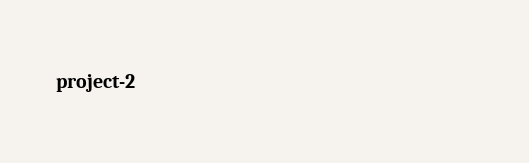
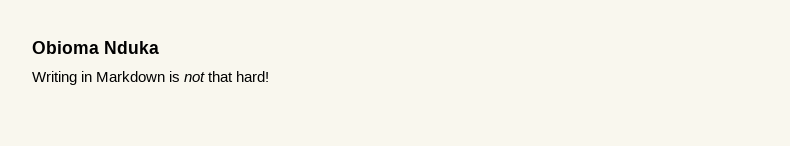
[56,74,135,92] project-2 -> [32,41,159,54] [32,71,270,85] Obioma Nduka // Writing in Markdown is not that hard!

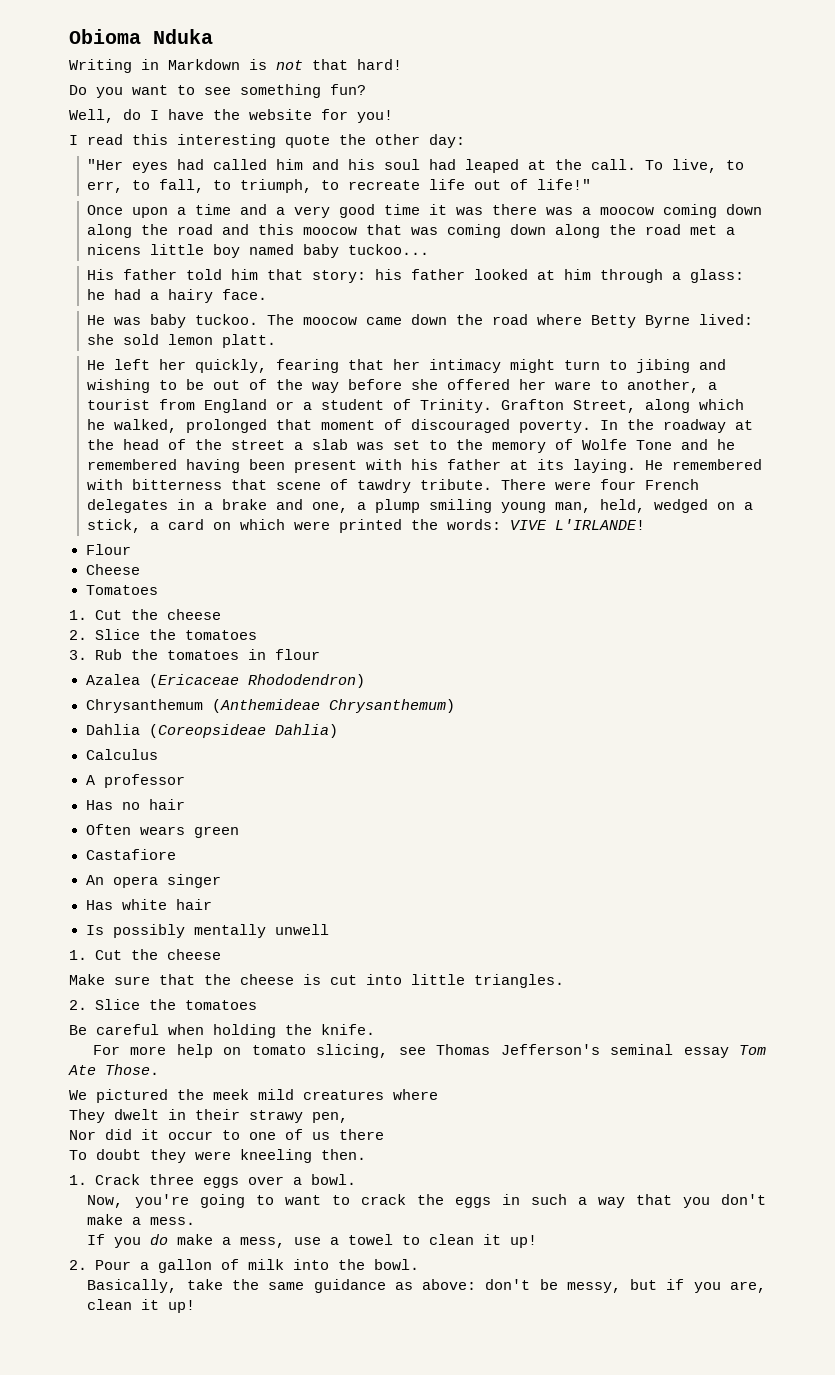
(270, 76) none -> [69,84,366,98] [69,109,393,123] [69,134,465,148] [87,159,745,173] [87,179,592,193] [87,204,763,218] [87,224,736,238] [87,244,430,258] [87,269,745,283] [87,289,268,303] [87,314,754,328] [87,334,277,348] [87,359,727,373] [87,379,718,393] [87,399,745,413] [87,419,754,433] [87,439,736,453] [87,459,763,473] [87,479,700,493] [87,499,754,513] [87,519,646,533] [85,544,131,555] [85,564,140,575] [85,585,158,595] [69,609,221,620] [69,629,257,640] [69,649,320,660] [85,674,365,688] [85,699,455,713] [85,724,338,738] [85,749,158,760] [85,774,185,788] [85,799,185,810] [85,824,239,838] [85,849,176,860] [85,874,221,888] [85,899,212,910] [85,924,329,938] [69,949,221,960] [69,974,564,988] [69,999,257,1010] [69,1024,375,1038] [92,1044,766,1058] [68,1064,159,1075] [69,1089,438,1103] [69,1109,348,1123] [69,1129,384,1140] [69,1149,366,1163] [69,1174,356,1188] [87,1194,766,1208] [87,1214,196,1225] [87,1234,538,1248] [69,1259,419,1273] [87,1279,766,1293] [87,1299,196,1313] // Do you want to see something fun? // Well, do I have the website for you! // I read this interesting quote the other day: // "Her eyes had called him and his soul had leaped at the call. To live, to err, to fall, to triumph, to recreate life out of life!" // Once upon a time and a very good time it was there was a moocow coming down along the road and this moocow that was coming down along the road met a nicens little boy named baby tuckoo... // His father told him that story: his father looked at him through a glass: he had a hairy face. // He was baby tuckoo. The moocow came down the road where Betty Byrne lived: she sold lemon platt. // He left her quickly, fearing that her intimacy might turn to jibing and wishing to be out of the way before she offered her ware to another, a tourist from England or a student of Trinity. Grafton Street, along which he walked, prolonged that moment of discouraged poverty. In the roadway at the head of the street a slab was set to the memory of Wolfe Tone and he remembered having been present with his father at its laying. He remembered with bitterness that scene of tawdry tribute. There were four French delegates in a brake and one, a plump smiling young man, held, wedged on a stick, a card on which were printed the words: VIVE L'IRLANDE! // Flour // Cheese // Tomatoes // 1. Cut the cheese // 2. Slice the tomatoes // 3. Rub the tomatoes in flour // Azalea (Ericaceae Rhododendron) // Chrysanthemum (Anthemideae Chrysanthemum) // Dahlia (Coreopsideae Dahlia) // Calculus // A professor // Has no hair // Often wears green // Castafiore // An opera singer // Has white hair // Is possibly mentally unwell // 1. Cut the cheese // Make sure that the cheese is cut into little triangles. // 2. Slice the tomatoes // Be careful when holding the knife. // For more help on tomato slicing, see Thomas Jefferson's seminal essay Tom Ate Those. // We pictured the meek mild creatures where // They dwelt in their strawy pen, // Nor did it occur to one of us there // To doubt they were kneeling then. // 1. Crack three eggs over a bowl. // Now, you're going to want to crack the eggs in such a way that you don't make a mess. // If you do make a mess, use a towel to clean it up! // 2. Pour a gallon of milk into the bowl. // Basically, take the same guidance as above: don't be messy, but if you are, clean it up!

